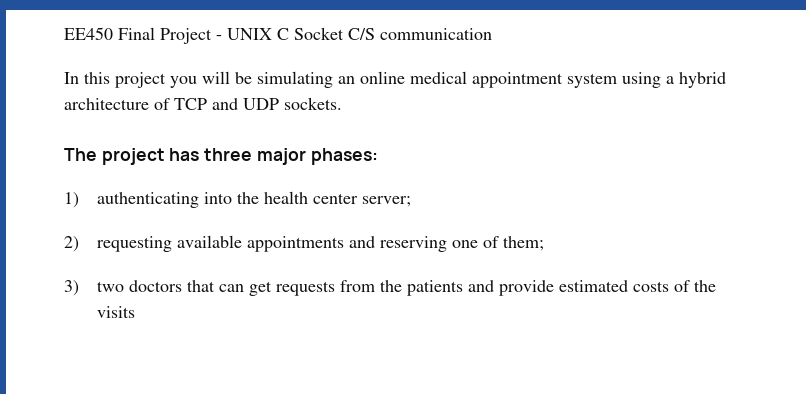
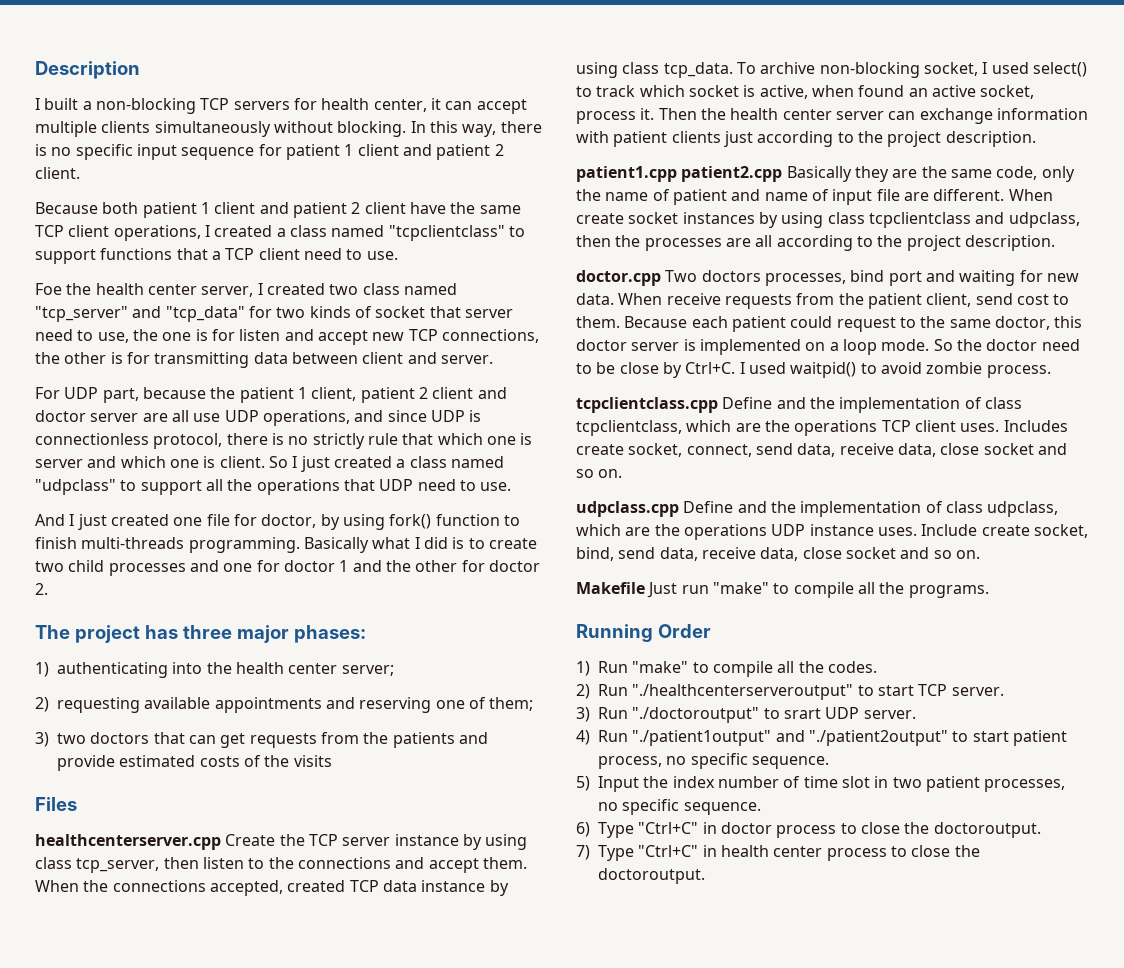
[64,27,492,44] [64,71,726,88] [64,97,342,110] EE450 Final Project - UNIX C Socket C/S communication // In this project you will be simulating an online medical appointment system using a hybrid architecture of TCP and UDP sockets. -> [35,61,140,79] [35,98,527,114] [35,121,542,137] [35,144,504,160] [35,167,80,179] [35,202,521,218] [35,225,525,241] [35,248,398,264] [35,283,457,297] [35,306,513,322] [35,329,539,345] [35,352,493,368] [35,387,507,403] [35,410,482,426] [35,433,533,449] [35,456,504,472] [35,479,512,495] [35,514,520,530] [35,537,537,553] [35,560,540,576] [35,583,48,595] Description // I built a non-blocking TCP servers for health center, it can accept multiple clients simultaneously without blocking. In this way, there is no specific input sequence for patient 1 client and patient 2 client. // Because both patient 1 client and patient 2 client have the same TCP client operations, I created a class named "tcpclientclass" to support functions that a TCP client need to use. // Foe the health center server, I created two class named "tcp_server" and "tcp_data" for two kinds of socket that server need to use, the one is for listen and accept new TCP connections, the other is for transmitting data between client and server. // For UDP part, because the patient 1 client, patient 2 client and doctor server are all use UDP operations, and since UDP is connectionless protocol, there is no strictly rule that which one is server and which one is client. So I just created a class named "udpclass" to support all the operations that UDP need to use. // And I just created one file for doctor, by using fork() function to finish multi-threads programming. Basically what I did is to create two child processes and one for doctor 1 and the other for doctor 2.
(135, 312) none -> [35,797,77,811] [35,834,528,850] [35,857,527,873] [35,880,509,896] [576,62,1087,78] [576,85,1035,99] [576,108,1088,124] [576,131,1036,147] [576,166,1075,182] [576,189,1053,205] [576,212,1080,228] [576,235,1055,251] [576,270,1079,286] [576,293,1070,309] [576,316,1083,332] [576,339,1080,355] [576,362,1051,378] [576,397,1022,413] [576,420,1068,436] [576,443,1067,457] [576,469,623,478] [576,501,1059,517] [576,524,1088,540] [576,547,980,561] [576,582,989,598] [576,624,711,642] [576,661,877,677] [576,684,1004,700] [576,707,916,723] [576,730,1067,746] [598,753,829,769] [576,776,1066,792] [598,799,761,815] [576,822,1041,838] [576,845,980,861] [598,868,705,884] // Files // healthcenterserver.cpp Create the TCP server instance by using class tcp_server, then listen to the connections and accept them. When the connections accepted, created TCP data instance by using class tcp_data. To archive non-blocking socket, I used select() to track which socket is active, when found an active socket, process it. Then the health center server can exchange information with patient clients just according to the project description. // patient1.cpp patient2.cpp Basically they are the same code, only the name of patient and name of input file are different. When create socket instances by using class tcpclientclass and udpclass, then the processes are all according to the project description. // doctor.cpp Two doctors processes, bind port and waiting for new data. When receive requests from the patient client, send cost to them. Because each patient could request to the same doctor, this doctor server is implemented on a loop mode. So the doctor need to be close by Ctrl+C. I used waitpid() to avoid zombie process. // tcpclientclass.cpp Define and the implementation of class tcpclientclass, which are the operations TCP client uses. Includes create socket, connect, send data, receive data, close socket and so on. // udpclass.cpp Define and the implementation of class udpclass, which are the operations UDP instance uses. Include create socket, bind, send data, receive data, close socket and so on. // Makefile Just run "make" to compile all the programs. // Running Order // 1) Run "make" to compile all the codes. // 2) Run "./healthcenterserveroutput" to start TCP server. // 3) Run "./doctoroutput" to srart UDP server. // 4) Run "./patient1output" and "./patient2output" to start patient process, no specific sequence. // 5) Input the index number of time slot in two patient processes, no specific sequence. // 6) Type "Ctrl+C" in doctor process to close the doctoroutput. // 7) Type "Ctrl+C" in health center process to close the doctoroutput.

